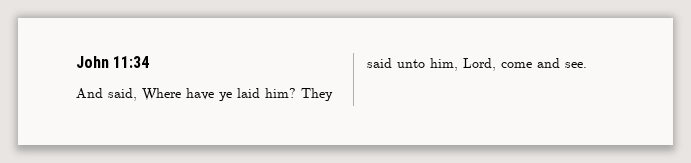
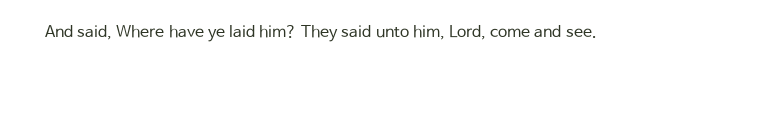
[76,56,150,68] John 11:34 // -> (45, 31) none

